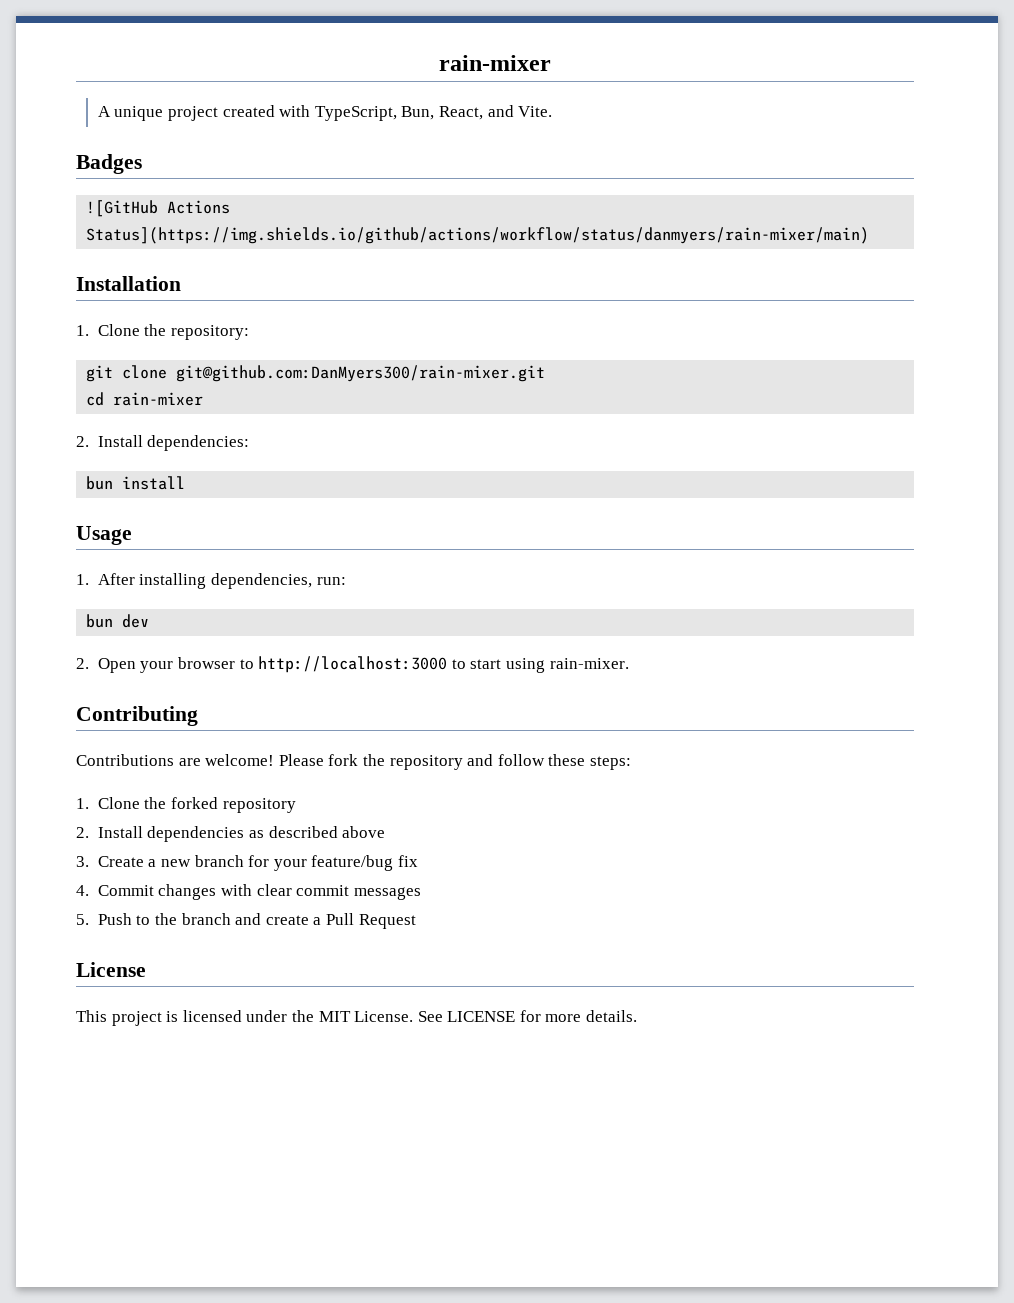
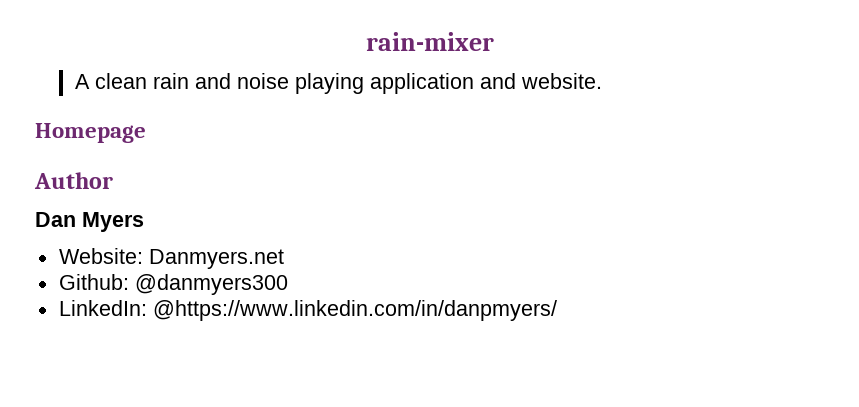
[114,105,553,121] [76,154,142,174] [86,200,231,217] [86,227,870,244] [76,276,181,291] [76,324,250,340] [86,365,546,382] [86,392,204,406] [76,435,250,451] [86,476,186,490] [76,526,132,545] [76,573,346,589] [86,614,150,628] [76,656,629,673] [76,706,198,726] [76,754,631,770] [76,797,296,813] [76,826,386,842] [76,855,418,871] [76,884,421,900] [76,913,416,929] [76,962,146,977] [76,1010,638,1026] unique project created with TypeScript, Bun, React, and Vite. // Badges // ![GitHub Actions Status](https://img.shields.io/github/actions/workflow/status/danmyers/rain-mixer/main) // Installation // 1. Clone the repository: // git clone git@github.com:DanMyers300/rain-mixer.git // cd rain-mixer // 2. Install dependencies: // bun install // Usage // 1. After installing dependencies, run: // bun dev // 2. Open your browser to http://localhost:3000 to start using rain-mixer. // Contributing // Contributions are welcome! Please fork the repository and follow these steps: // 1. Clone the forked repository // 2. Install dependencies as described above // 3. Create a new branch for your feature/bug fix // 4. Commit changes with clear commit messages // 5. Push to the branch and create a Pull Request // License // This project is licensed under the MIT License. See LICENSE for more details. -> [94,73,602,94] [35,123,146,143] [34,172,113,189] [35,212,144,232] [58,248,284,269] [58,274,288,295] [58,300,557,321] clean rain and noise playing application and website. // Homepage // Author // Dan Myers // Website: Danmyers.net // Github: @danmyers300 // LinkedIn: @https://www.linkedin.com/in/danpmyers/

